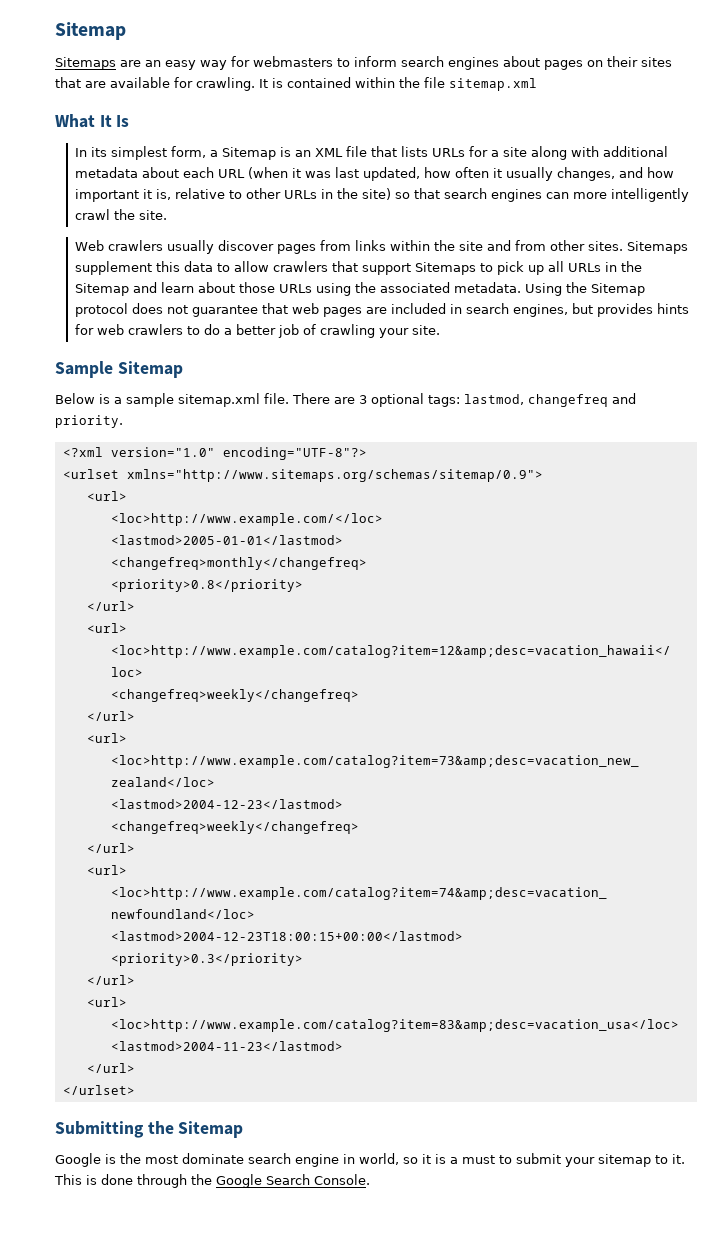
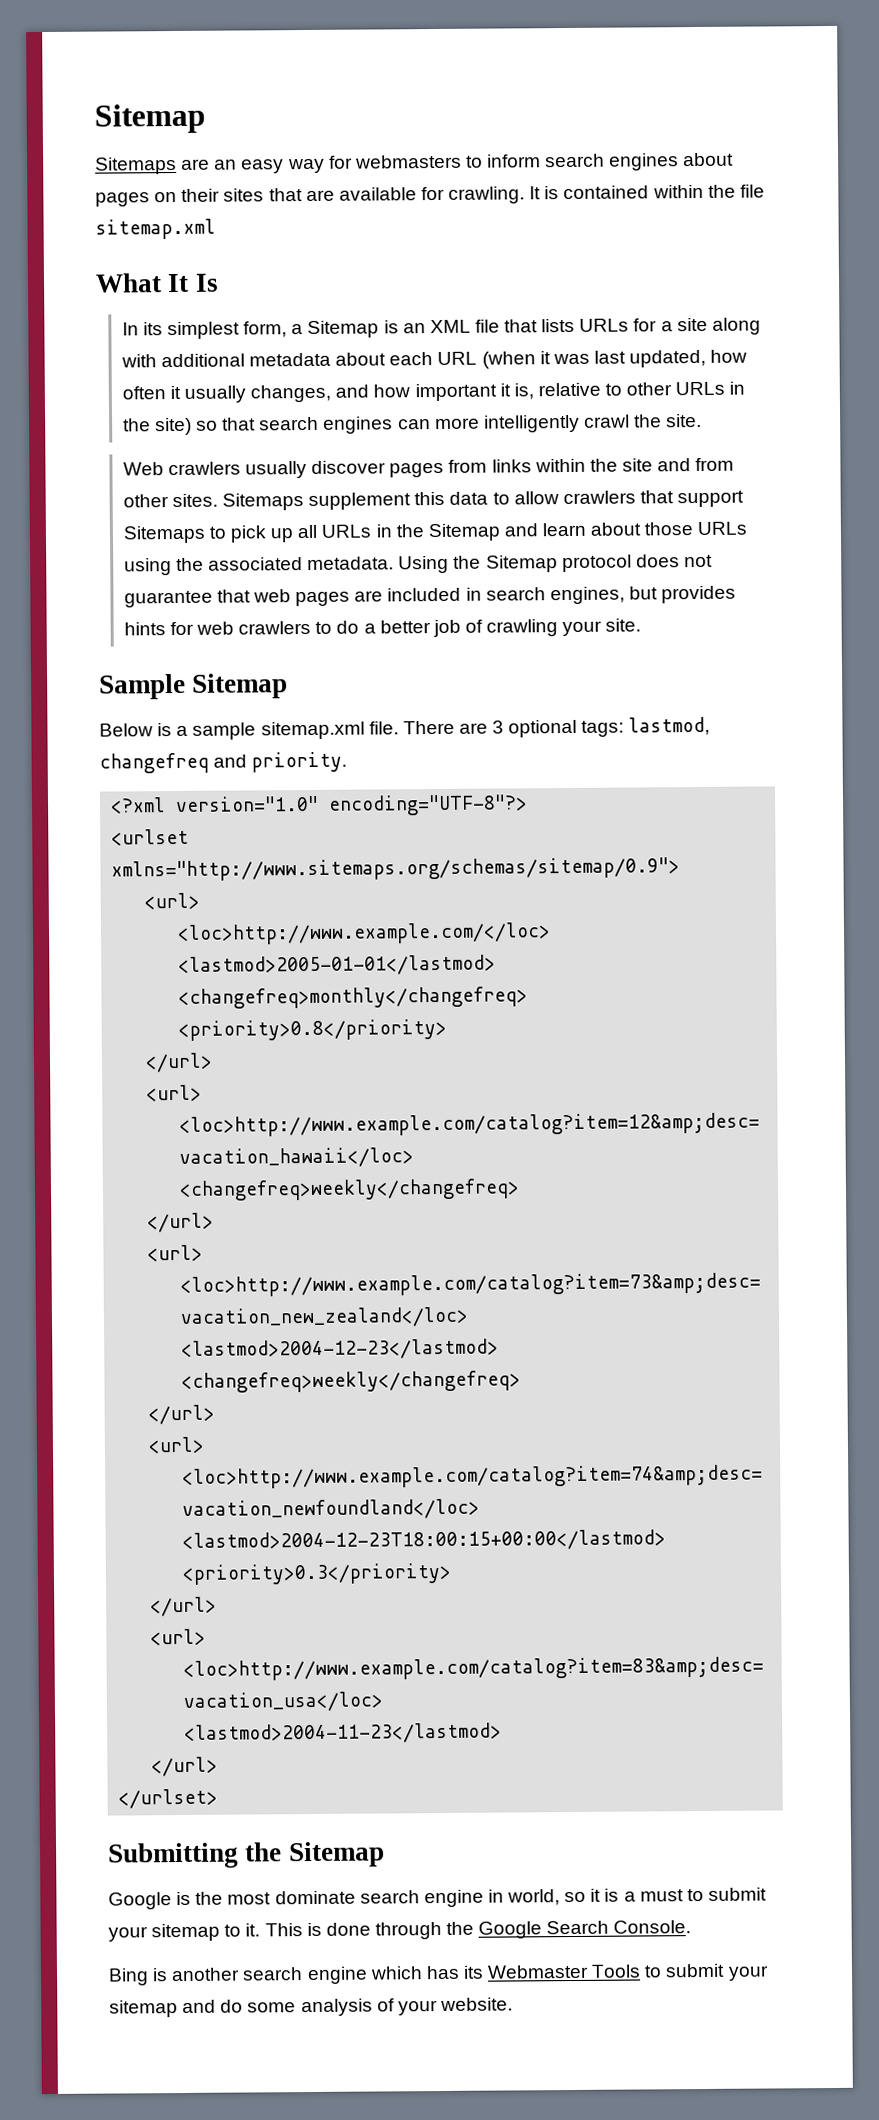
(370, 1179) none -> [108,1963,769,1986] [109,1997,513,2018] // Bing is another search engine which has its Webmaster Tools to submit your sitemap and do some analysis of your website.

